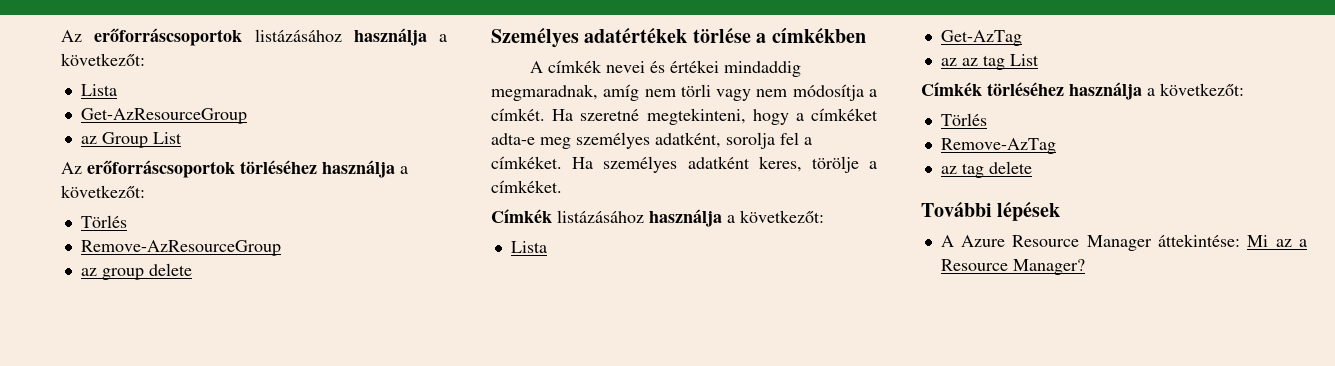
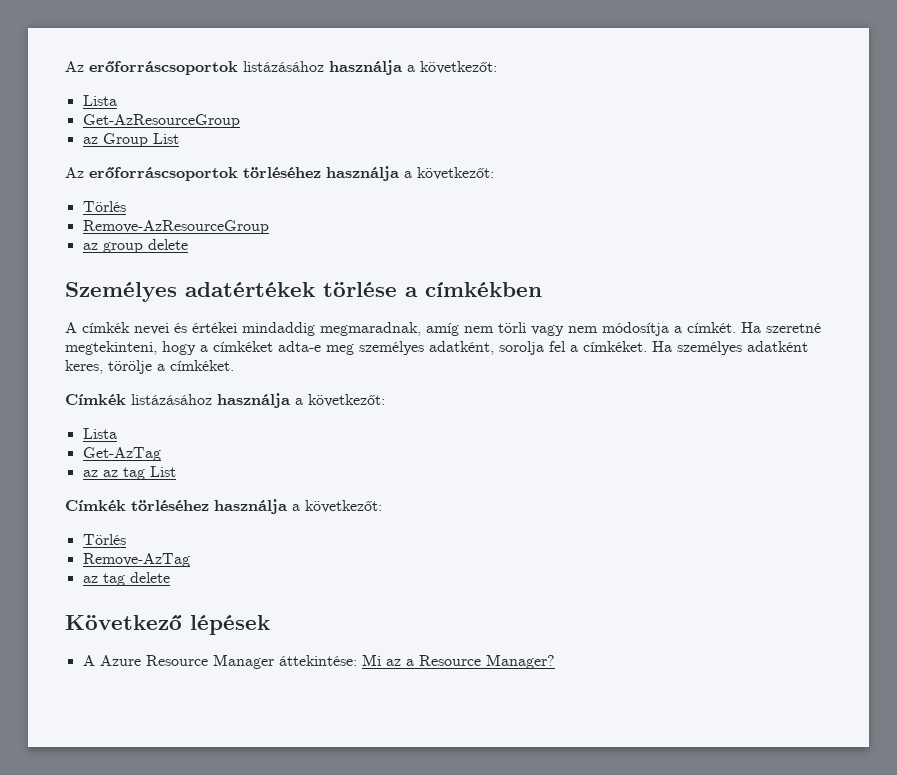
[921,202,992,217] További -> [65,615,182,630] Következő

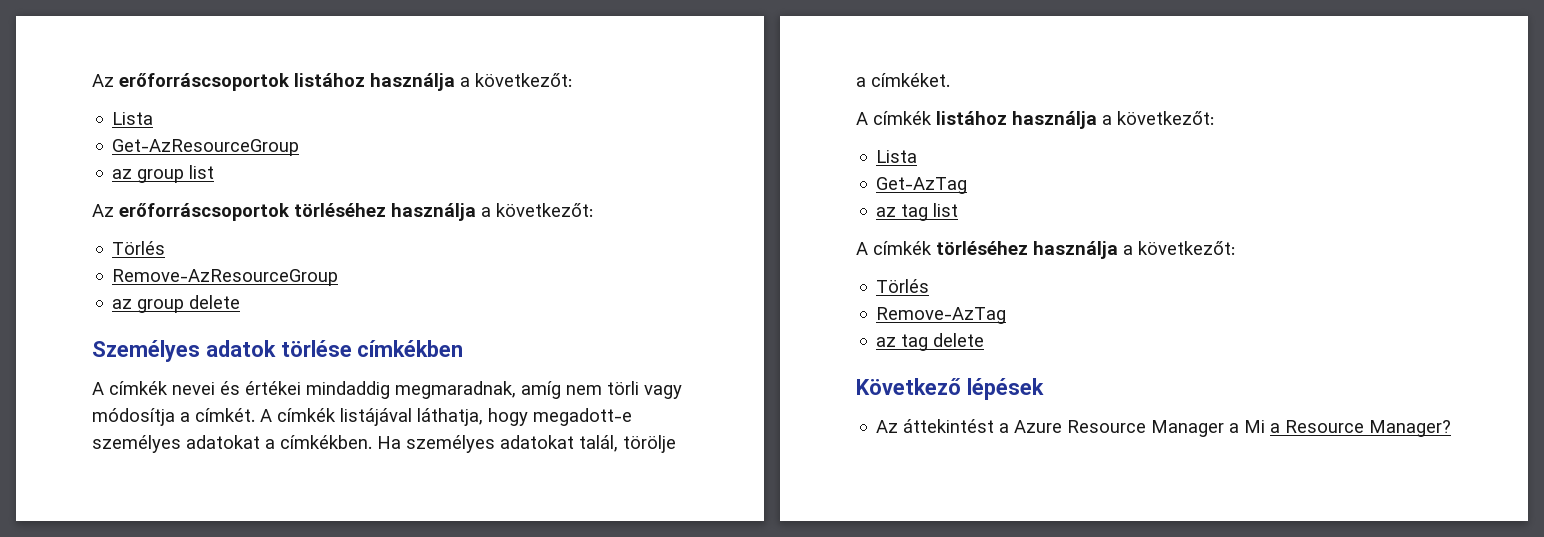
[65,61,324,75] Az erőforráscsoportok listázásához -> [92,73,365,91] Az erőforráscsoportok listához
[102,133,179,147] Group List -> [137,165,215,183] group list
[185,282,418,297] adatértékek törlése a -> [205,340,352,357] adatok törlése
[568,326,598,333] nem -> (682, 392) none
[741,322,821,333] [65,341,808,355] [65,360,103,374] Ha szeretné megtekinteni, hogy a címkéket adta-e meg személyes adatként, sorolja fel a címkéket. Ha személyes adatként keres, -> [260,408,632,426] [92,435,618,453] A címkék listájával láthatja, hogy megadott-e személyes adatokat a címkékben. Ha személyes adatokat talál,
[65,394,212,405] Címkék listázásához -> [856,111,1007,125] A címkék listához
[102,466,176,480] [65,500,126,511] az tag List // Címkék -> [901,203,959,221] [856,241,932,255] tag list // A címkék
[82,654,401,669] A Azure Resource Manager áttekintése: Mi az -> [876,419,1266,437] Az áttekintést a Azure Resource Manager a Mi

